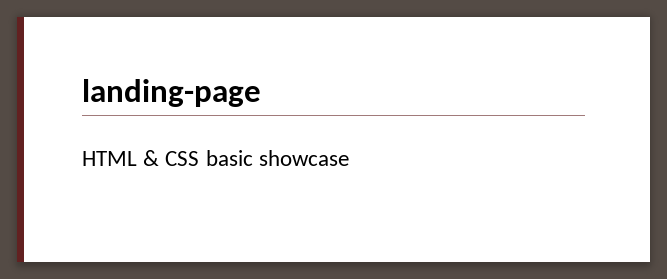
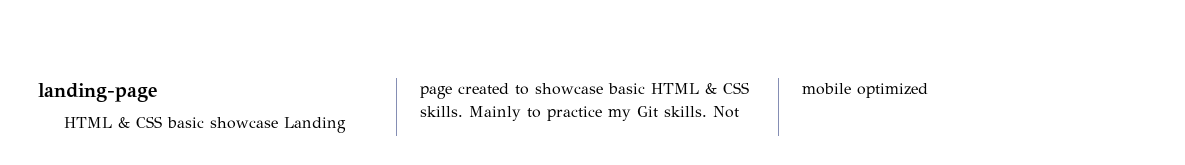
(349, 158) none -> [284,117,347,133] [420,82,749,99] [420,106,739,121] [802,83,928,98] Landing page created to showcase basic HTML & CSS skills. Mainly to practice my Git skills. Not mobile optimized

